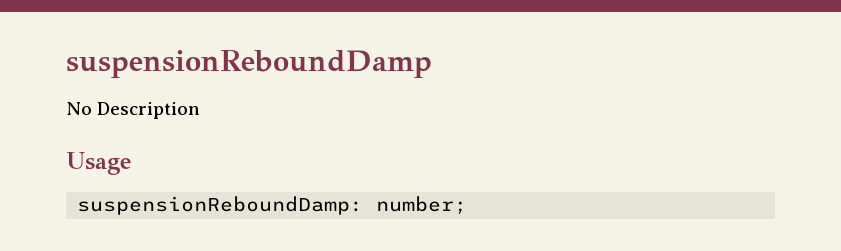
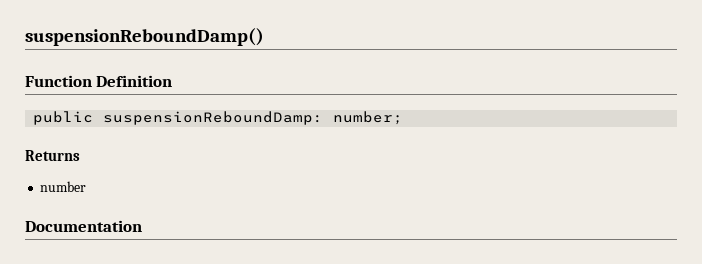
[66,50,432,78] [66,102,201,119] [66,152,131,175] suspensionReboundDamp // No Description // Usage // -> [25,28,264,46] [25,75,173,87] [33,111,94,125] suspensionReboundDamp() // Function Definition // public
(468, 205) none -> [25,150,80,161] [40,181,87,192] [25,220,142,232] // Returns // number // Documentation

